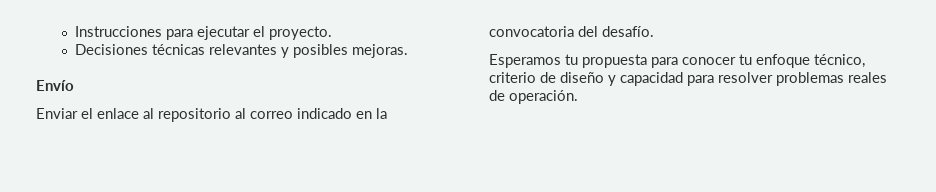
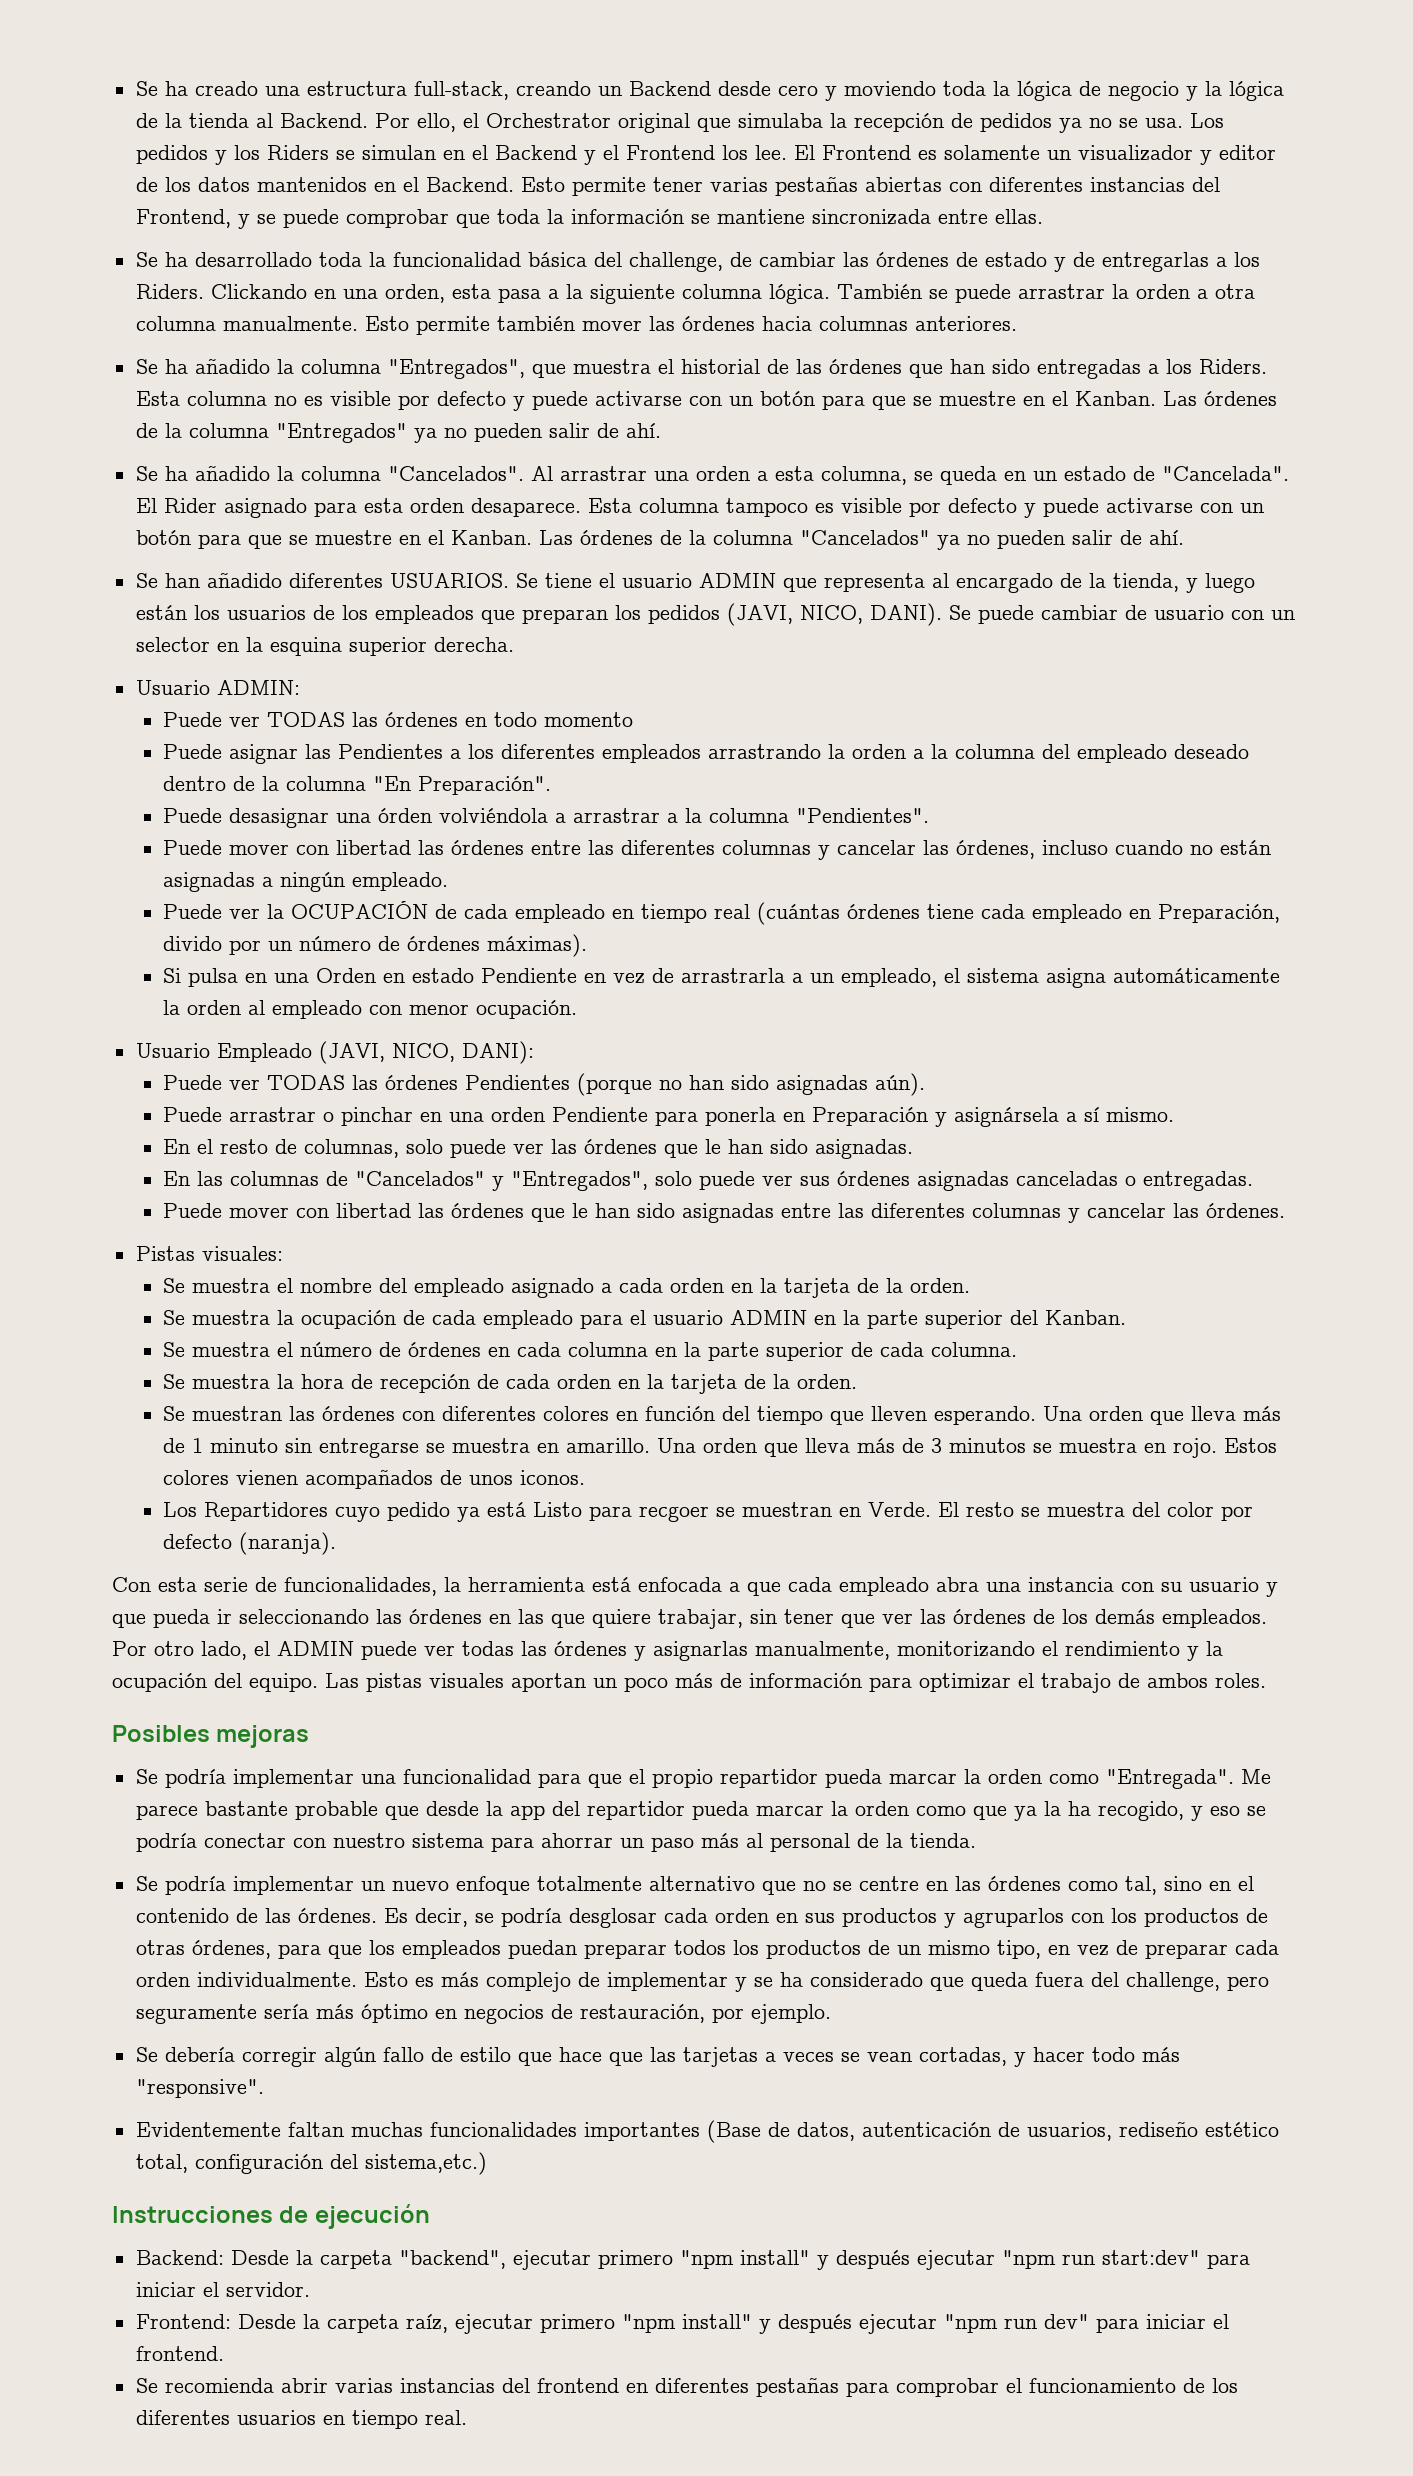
[75,26,333,40] [75,44,409,58] [36,80,74,91] [36,108,387,122] [489,26,654,37] [489,54,865,68] [489,72,887,86] [489,90,578,104] Instrucciones para ejecutar el proyecto. // Decisiones técnicas relevantes y posibles mejoras. // Envío // Enviar el enlace al repositorio al correo indicado en la convocatoria del desafío. // Esperamos tu propuesta para conocer tu enfoque técnico, criterio de diseño y capacidad para resolver problemas reales de operación. -> [135,81,1284,101] [135,113,1224,133] [135,145,1276,165] [135,176,1220,196] [135,209,1043,229] [135,252,1260,272] [135,284,1255,304] [135,316,1017,335] [135,358,1267,379] [135,391,1277,411] [135,423,661,443] [135,465,1289,485] [135,498,1264,518] [135,530,1184,550] [135,572,1255,593] [135,603,1295,626] [135,637,514,656] [135,680,300,695] [163,712,634,727] [163,744,1250,764] [163,776,552,795] [163,808,930,828] [163,840,1272,860] [163,872,449,892] [163,900,1281,925] [163,934,588,957] [163,968,1281,988] [163,1000,578,1019] [135,1041,534,1064] [163,1073,926,1096] [163,1107,1175,1127] [163,1139,914,1159] [163,1171,1254,1191] [163,1203,1286,1223] [135,1246,283,1261] [163,1278,971,1298] [163,1310,1127,1329] [163,1342,1018,1361] [163,1374,858,1394] [163,1406,1282,1425] [163,1438,1278,1458] [163,1469,586,1489] [163,1502,1254,1522] [163,1532,337,1555] [112,1577,1278,1597] [112,1609,1267,1629] [112,1641,1223,1661] [112,1673,1266,1693] [112,1725,310,1748] [135,1769,1271,1789] [135,1801,1266,1821] [135,1833,976,1852] [135,1876,1254,1895] [135,1908,1268,1928] [135,1940,1279,1959] [135,1972,1269,1992] [135,2004,831,2024] [135,2047,1180,2067] [135,2079,264,2098] [135,2120,1279,2143] [135,2152,487,2175] [112,2204,430,2229] [135,2250,1250,2270] [135,2282,310,2297] [135,2314,1229,2334] [135,2346,224,2361] [135,2377,1238,2397] [135,2410,467,2429] Se ha creado una estructura full-stack, creando un Backend desde cero y moviendo toda la lógica de negocio y la lógica de la tienda al Backend. Por ello, el Orchestrator original que simulaba la recepción de pedidos ya no se usa. Los pedidos y los Riders se simulan en el Backend y el Frontend los lee. El Frontend es solamente un visualizador y editor de los datos mantenidos en el Backend. Esto permite tener varias pestañas abiertas con diferentes instancias del Frontend, y se puede comprobar que toda la información se mantiene sincronizada entre ellas. // Se ha desarrollado toda la funcionalidad básica del challenge, de cambiar las órdenes de estado y de entregarlas a los Riders. Clickando en una orden, esta pasa a la siguiente columna lógica. También se puede arrastrar la orden a otra columna manualmente. Esto permite también mover las órdenes hacia columnas anteriores. // Se ha añadido la columna "Entregados", que muestra el historial de las órdenes que han sido entregadas a los Riders. Esta columna no es visible por defecto y puede activarse con un botón para que se muestre en el Kanban. Las órdenes de la columna "Entregados" ya no pueden salir de ahí. // Se ha añadido la columna "Cancelados". Al arrastrar una orden a esta columna, se queda en un estado de "Cancelada". El Rider asignado para esta orden desaparece. Esta columna tampoco es visible por defecto y puede activarse con un botón para que se muestre en el Kanban. Las órdenes de la columna "Cancelados" ya no pueden salir de ahí. // Se han añadido diferentes USUARIOS. Se tiene el usuario ADMIN que representa al encargado de la tienda, y luego están los usuarios de los empleados que preparan los pedidos (JAVI, NICO, DANI). Se puede cambiar de usuario con un selector en la esquina superior derecha. // Usuario ADMIN: // Puede ver TODAS las órdenes en todo momento // Puede asignar las Pendientes a los diferentes empleados arrastrando la orden a la columna del empleado deseado dentro de la columna "En Preparación". // Puede desasignar una órden volviéndola a arrastrar a la columna "Pendientes". // Puede mover con libertad las órdenes entre las diferentes columnas y cancelar las órdenes, incluso cuando no están asignadas a ningún empleado. // Puede ver la OCUPACIÓN de cada empleado en tiempo real (cuántas órdenes tiene cada empleado en Preparación, divido por un número de órdenes máximas). // Si pulsa en una Orden en estado Pendiente en vez de arrastrarla a un empleado, el sistema asigna automáticamente la orden al empleado con menor ocupación. // Usuario Empleado (JAVI, NICO, DANI): // Puede ver TODAS las órdenes Pendientes (porque no han sido asignadas aún). // Puede arrastrar o pinchar en una orden Pendiente para ponerla en Preparación y asignársela a sí mismo. // En el resto de columnas, solo puede ver las órdenes que le han sido asignadas. // En las columnas de "Cancelados" y "Entregados", solo puede ver sus órdenes asignadas canceladas o entregadas. // Puede mover con libertad las órdenes que le han sido asignadas entre las diferentes columnas y cancelar las órdenes. // Pistas visuales: // Se muestra el nombre del empleado asignado a cada orden en la tarjeta de la orden. // Se muestra la ocupación de cada empleado para el usuario ADMIN en la parte superior del Kanban. // Se muestra el número de órdenes en cada columna en la parte superior de cada columna. // Se muestra la hora de recepción de cada orden en la tarjeta de la orden. // Se muestran las órdenes con diferentes colores en función del tiempo que lleven esperando. Una orden que lleva más de 1 minuto sin entregarse se muestra en amarillo. Una orden que lleva más de 3 minutos se muestra en rojo. Estos colores vienen acompañados de unos iconos. // Los Repartidores cuyo pedido ya está Listo para recgoer se muestran en Verde. El resto se muestra del color por defecto (naranja). // Con esta serie de funcionalidades, la herramienta está enfocada a que cada empleado abra una instancia con su usuario y que pueda ir seleccionando las órdenes en las que quiere trabajar, sin tener que ver las órdenes de los demás empleados. Por otro lado, el ADMIN puede ver todas las órdenes y asignarlas manualmente, monitorizando el rendimiento y la ocupación del equipo. Las pistas visuales aportan un poco más de información para optimizar el trabajo de ambos roles. // Posibles mejoras // Se podría implementar una funcionalidad para que el propio repartidor pueda marcar la orden como "Entregada". Me parece bastante probable que desde la app del repartidor pueda marcar la orden como que ya la ha recogido, y eso se podría conectar con nuestro sistema para ahorrar un paso más al personal de la tienda. // Se podría implementar un nuevo enfoque totalmente alternativo que no se centre en las órdenes como tal, sino en el contenido de las órdenes. Es decir, se podría desglosar cada orden en sus productos y agruparlos con los productos de otras órdenes, para que los empleados puedan preparar todos los productos de un mismo tipo, en vez de preparar cada orden individualmente. Esto es más complejo de implementar y se ha considerado que queda fuera del challenge, pero seguramente sería más óptimo en negocios de restauración, por ejemplo. // Se debería corregir algún fallo de estilo que hace que las tarjetas a veces se vean cortadas, y hacer todo más "responsive". // Evidentemente faltan muchas funcionalidades importantes (Base de datos, autenticación de usuarios, rediseño estético total, configuración del sistema,etc.) // Instrucciones de ejecución // Backend: Desde la carpeta "backend", ejecutar primero "npm install" y después ejecutar "npm run start:dev" para iniciar el servidor. // Frontend: Desde la carpeta raíz, ejecutar primero "npm install" y después ejecutar "npm run dev" para iniciar el frontend. // Se recomienda abrir varias instancias del frontend en diferentes pestañas para comprobar el funcionamiento de los diferentes usuarios en tiempo real.

